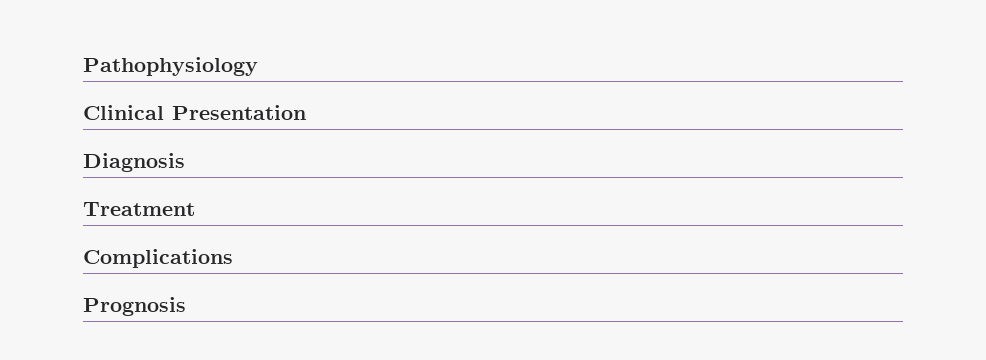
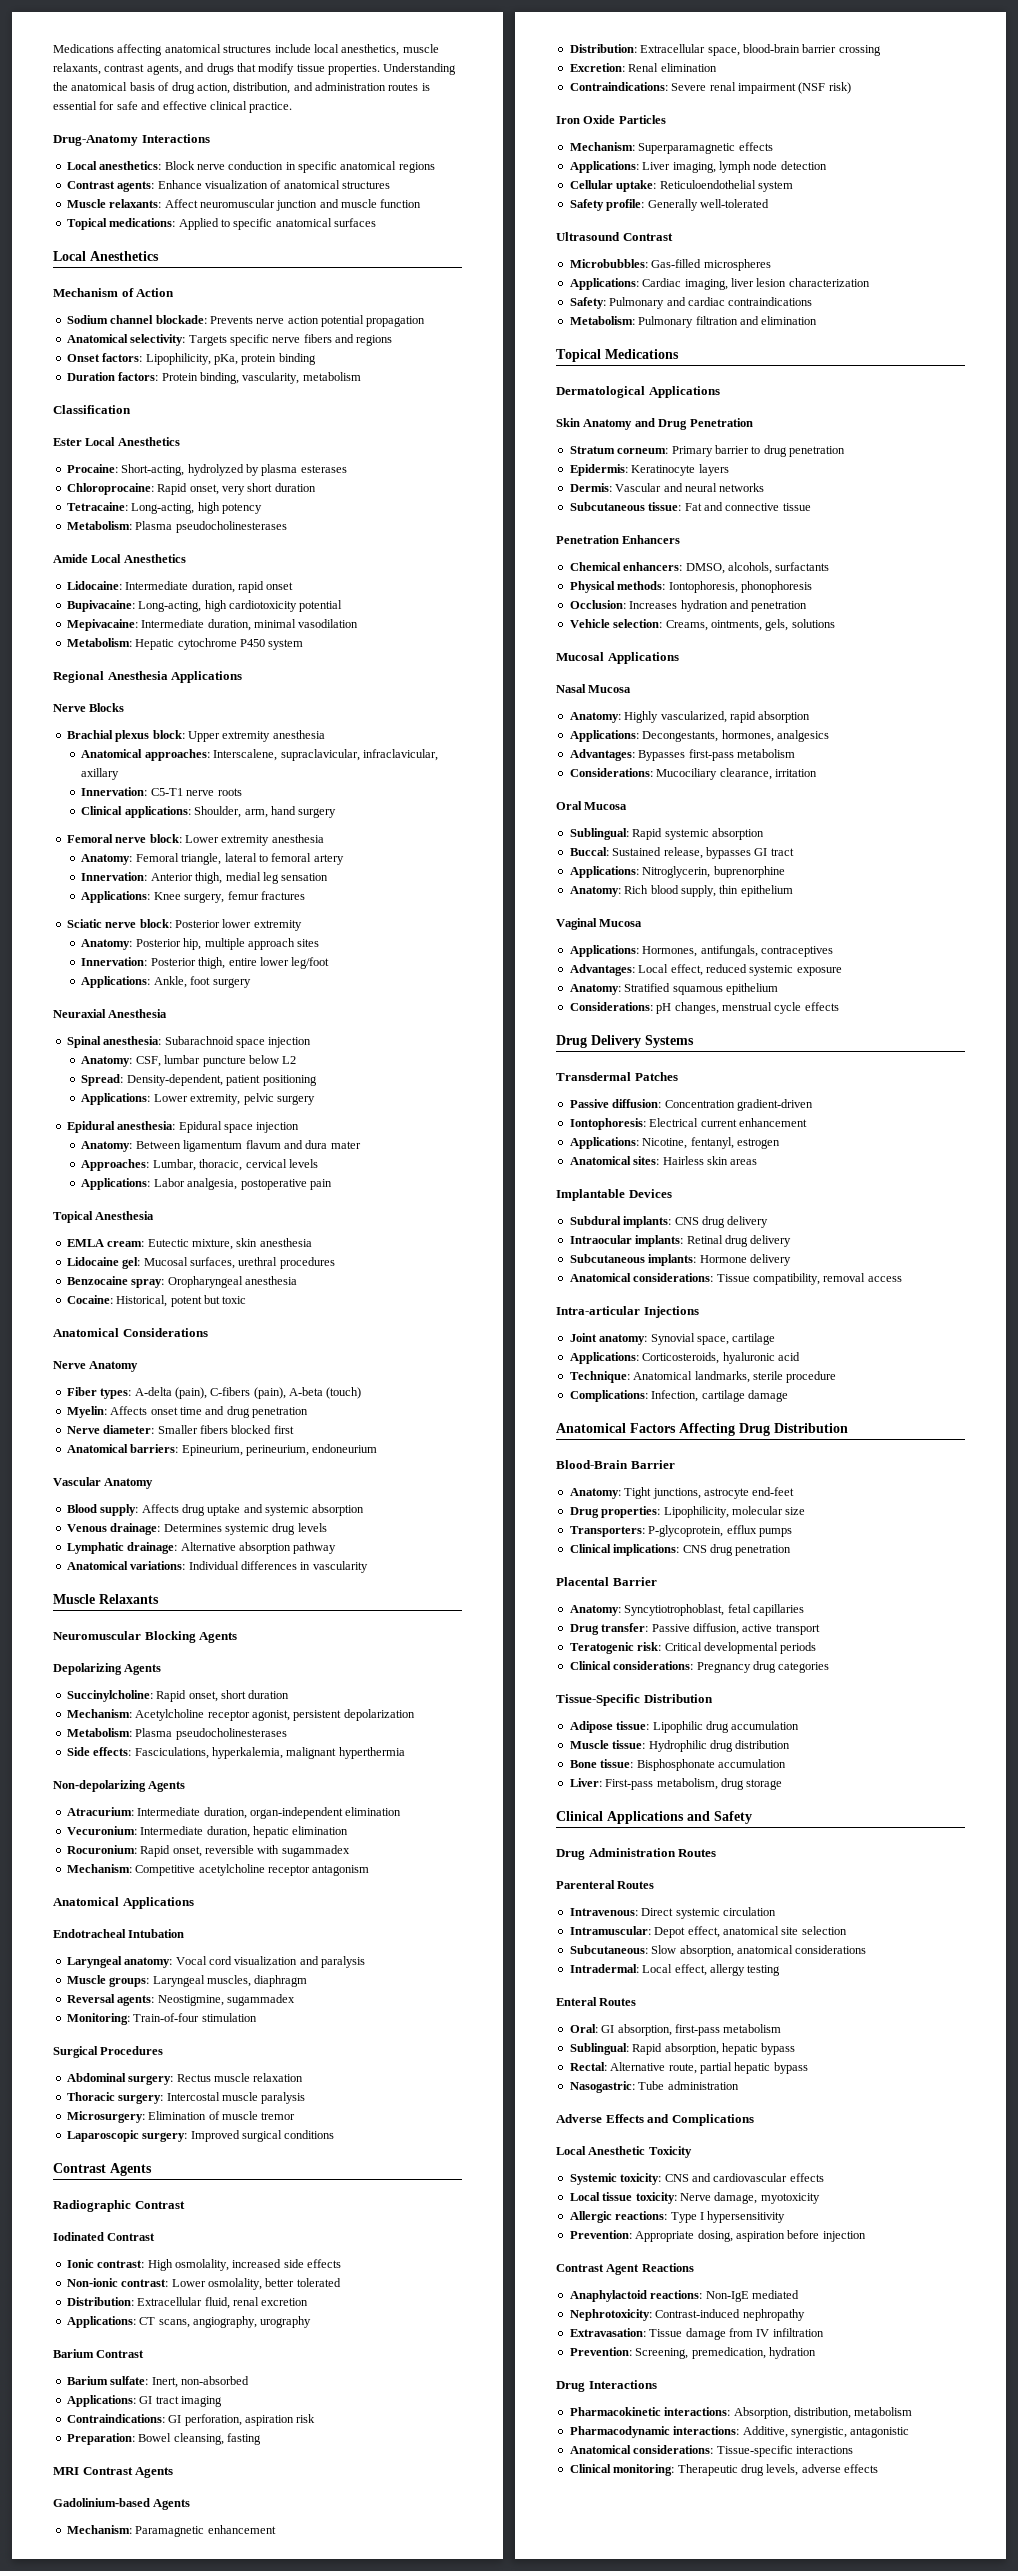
[83,57,258,76] [83,105,306,120] [83,153,185,172] [83,202,195,216] [83,249,233,268] [83,297,186,316] Pathophysiology // Clinical Presentation // Diagnosis // Treatment // Complications // Prognosis -> [53,44,439,56] [53,63,457,75] [53,82,430,94] [53,101,293,113] [53,134,210,146] [66,161,435,173] [66,180,390,192] [66,199,422,211] [66,218,376,230] [53,251,159,261] [53,288,175,297] [66,315,426,327] [66,334,393,346] [66,353,316,365] [66,372,361,384] [53,405,131,414] [53,437,180,446] [66,464,347,476] [66,483,316,495] [66,502,262,514] [66,521,287,533] [53,554,186,563] [66,581,294,593] [66,600,343,612] [66,619,359,631] [66,638,304,650] [53,671,243,683] [53,703,125,712] [66,730,325,742] [81,749,438,761] [81,768,120,780] [81,787,242,796] [81,806,337,818] [66,834,324,846] [81,853,344,865] [81,872,329,884] [81,891,305,903] [66,919,302,931] [81,938,320,950] [81,957,330,969] [81,976,251,988] [53,1009,168,1018] [66,1036,312,1048] [81,1055,297,1067] [81,1074,317,1086] [81,1093,315,1105] [66,1121,300,1133] [81,1140,361,1152] [81,1159,318,1171] [81,1178,332,1190] [53,1211,155,1223] [66,1238,312,1250] [66,1257,335,1269] [66,1276,297,1288] [66,1295,247,1307] [53,1328,208,1337] [53,1361,139,1372] [66,1387,362,1399] [66,1406,308,1418] [66,1425,294,1434] [66,1444,378,1456] [53,1477,154,1489] [66,1504,365,1516] [66,1523,327,1535] [66,1542,337,1554] [66,1561,368,1573] [53,1594,159,1604] [53,1631,238,1643] [53,1663,162,1675] [66,1690,290,1702] [66,1709,415,1721] [66,1728,287,1740] [66,1747,405,1759] [53,1780,186,1792] [66,1807,402,1819] [66,1826,349,1838] [66,1845,350,1857] [66,1864,370,1876] [53,1897,194,1909] [53,1929,185,1938] [66,1956,365,1968] [66,1975,308,1987] [66,1994,295,2006] [66,2013,257,2025] [53,2046,164,2058] [66,2073,304,2085] [66,2092,306,2104] [66,2111,296,2123] [66,2130,335,2142] [53,2163,152,2176] [53,2200,185,2212] [53,2232,156,2241] [66,2259,341,2271] [66,2278,341,2290] [66,2297,309,2309] [66,2316,312,2328] [53,2349,145,2358] [66,2376,249,2388] [66,2395,222,2407] [66,2414,316,2426] [66,2433,261,2445] [53,2467,174,2478] [53,2498,191,2510] [66,2525,276,2537] [569,44,881,56] [569,63,717,72] [569,82,851,94] [556,115,666,124] [569,142,773,154] [569,161,827,173] [569,180,793,192] [569,199,769,211] [556,232,673,241] [569,259,771,271] [569,278,870,290] [569,297,813,309] [569,316,818,328] [556,349,679,362] [556,386,720,398] [556,418,753,430] [569,445,845,457] [569,464,729,476] [569,483,765,492] [569,502,811,511] [556,535,681,544] [569,562,830,574] [569,581,812,593] [569,600,808,612] [569,619,835,631] [556,652,679,664] [556,684,632,693] [569,711,811,723] [569,730,829,742] [569,749,795,761] [569,768,817,780] [556,801,628,810] [569,828,764,840] [569,847,794,859] [569,866,785,878] [569,885,793,897] [556,918,643,930] [569,945,833,957] [569,964,842,976] [569,983,778,995] [569,1002,839,1014] [556,1035,694,1048] [556,1072,678,1081] [569,1099,813,1111] [569,1118,807,1130] [569,1137,780,1149] [569,1156,758,1165] [556,1189,672,1201] [569,1216,769,1228] [569,1235,792,1247] [569,1254,791,1266] [569,1273,902,1285] [556,1306,699,1318] [569,1333,776,1345] [569,1352,800,1364] [569,1371,837,1383] [569,1390,788,1402] [556,1423,848,1436] [556,1460,675,1469] [569,1487,795,1499] [569,1506,806,1518] [569,1525,792,1537] [569,1544,792,1556] [556,1577,657,1586] [569,1604,804,1616] [569,1623,820,1635] [569,1642,817,1654] [569,1661,830,1673] [556,1694,713,1706] [569,1721,800,1733] [569,1740,791,1752] [569,1759,786,1771] [569,1778,783,1790] [556,1811,752,1824] [556,1848,717,1860] [556,1880,655,1889] [569,1907,776,1919] [569,1926,847,1938] [569,1945,867,1957] [569,1964,781,1976] [556,1997,637,2006] [569,2024,782,2036] [569,2043,796,2055] [569,2062,808,2074] [569,2081,739,2093] [556,2114,754,2126] [556,2146,692,2158] [569,2173,824,2185] [569,2192,820,2204] [569,2211,786,2223] [569,2230,866,2242] [556,2263,694,2275] [569,2290,799,2302] [569,2309,805,2321] [569,2328,824,2340] [569,2347,816,2359] [556,2380,657,2392] [569,2407,913,2419] [569,2426,910,2438] [569,2445,853,2457] [569,2464,878,2476] Medications affecting anatomical structures include local anesthetics, muscle relaxants, contrast agents, and drugs that modify tissue properties. Understanding the anatomical basis of drug action, distribution, and administration routes is essential for safe and effective clinical practice. // Drug-Anatomy Interactions // Local anesthetics: Block nerve conduction in specific anatomical regions // Contrast agents: Enhance visualization of anatomical structures // Muscle relaxants: Affect neuromuscular junction and muscle function // Topical medications: Applied to specific anatomical surfaces // Local Anesthetics // Mechanism of Action // Sodium channel blockade: Prevents nerve action potential propagation // Anatomical selectivity: Targets specific nerve fibers and regions // Onset factors: Lipophilicity, pKa, protein binding // Duration factors: Protein binding, vascularity, metabolism // Classification // Ester Local Anesthetics // Procaine: Short-acting, hydrolyzed by plasma esterases // Chloroprocaine: Rapid onset, very short duration // Tetracaine: Long-acting, high potency // Metabolism: Plasma pseudocholinesterases // Amide Local Anesthetics // Lidocaine: Intermediate duration, rapid onset // Bupivacaine: Long-acting, high cardiotoxicity potential // Mepivacaine: Intermediate duration, minimal vasodilation // Metabolism: Hepatic cytochrome P450 system // Regional Anesthesia Applications // Nerve Blocks // Brachial plexus block: Upper extremity anesthesia // Anatomical approaches: Interscalene, supraclavicular, infraclavicular, axillary // Innervation: C5-T1 nerve roots // Clinical applications: Shoulder, arm, hand surgery // Femoral nerve block: Lower extremity anesthesia // Anatomy: Femoral triangle, lateral to femoral artery // Innervation: Anterior thigh, medial leg sensation // Applications: Knee surgery, femur fractures // Sciatic nerve block: Posterior lower extremity // Anatomy: Posterior hip, multiple approach sites // Innervation: Posterior thigh, entire lower leg/foot // Applications: Ankle, foot surgery // Neuraxial Anesthesia // Spinal anesthesia: Subarachnoid space injection // Anatomy: CSF, lumbar puncture below L2 // Spread: Density-dependent, patient positioning // Applications: Lower extremity, pelvic surgery // Epidural anesthesia: Epidural space injection // Anatomy: Between ligamentum flavum and dura mater // Approaches: Lumbar, thoracic, cervical levels // Applications: Labor analgesia, postoperative pain // Topical Anesthesia // EMLA cream: Eutectic mixture, skin anesthesia // Lidocaine gel: Mucosal surfaces, urethral procedures // Benzocaine spray: Oropharyngeal anesthesia // Cocaine: Historical, potent but toxic // Anatomical Considerations // Nerve Anatomy // Fiber types: A-delta (pain), C-fibers (pain), A-beta (touch) // Myelin: Affects onset time and drug penetration // Nerve diameter: Smaller fibers blocked first // Anatomical barriers: Epineurium, perineurium, endoneurium // Vascular Anatomy // Blood supply: Affects drug uptake and systemic absorption // Venous drainage: Determines systemic drug levels // Lymphatic drainage: Alternative absorption pathway // Anatomical variations: Individual differences in vascularity // Muscle Relaxants // Neuromuscular Blocking Agents // Depolarizing Agents // Succinylcholine: Rapid onset, short duration // Mechanism: Acetylcholine receptor agonist, persistent depolarization // Metabolism: Plasma pseudocholinesterases // Side effects: Fasciculations, hyperkalemia, malignant hyperthermia // Non-depolarizing Agents // Atracurium: Intermediate duration, organ-independent elimination // Vecuronium: Intermediate duration, hepatic elimination // Rocuronium: Rapid onset, reversible with sugammadex // Mechanism: Competitive acetylcholine receptor antagonism // Anatomical Applications // Endotracheal Intubation // Laryngeal anatomy: Vocal cord visualization and paralysis // Muscle groups: Laryngeal muscles, diaphragm // Reversal agents: Neostigmine, sugammadex // Monitoring: Train-of-four stimulation // Surgical Procedures // Abdominal surgery: Rectus muscle relaxation // Thoracic surgery: Intercostal muscle paralysis // Microsurgery: Elimination of muscle tremor // Laparoscopic surgery: Improved surgical conditions // Contrast Agents // Radiographic Contrast // Iodinated Contrast // Ionic contrast: High osmolality, increased side effects // Non-ionic contrast: Lower osmolality, better tolerated // Distribution: Extracellular fluid, renal excretion // Applications: CT scans, angiography, urography // Barium Contrast // Barium sulfate: Inert, non-absorbed // Applications: GI tract imaging // Contraindications: GI perforation, aspiration risk // Preparation: Bowel cleansing, fasting // MRI Contrast Agents // Gadolinium-based Agents // Mechanism: Paramagnetic enhancement // Distribution: Extracellular space, blood-brain barrier crossing // Excretion: Renal elimination // Contraindications: Severe renal impairment (NSF risk) // Iron Oxide Particles // Mechanism: Superparamagnetic effects // Applications: Liver imaging, lymph node detection // Cellular uptake: Reticuloendothelial system // Safety profile: Generally well-tolerated // Ultrasound Contrast // Microbubbles: Gas-filled microspheres // Applications: Cardiac imaging, liver lesion characterization // Safety: Pulmonary and cardiac contraindications // Metabolism: Pulmonary filtration and elimination // Topical Medications // Dermatological Applications // Skin Anatomy and Drug Penetration // Stratum corneum: Primary barrier to drug penetration // Epidermis: Keratinocyte layers // Dermis: Vascular and neural networks // Subcutaneous tissue: Fat and connective tissue // Penetration Enhancers // Chemical enhancers: DMSO, alcohols, surfactants // Physical methods: Iontophoresis, phonophoresis // Occlusion: Increases hydration and penetration // Vehicle selection: Creams, ointments, gels, solutions // Mucosal Applications // Nasal Mucosa // Anatomy: Highly vascularized, rapid absorption // Applications: Decongestants, hormones, analgesics // Advantages: Bypasses first-pass metabolism // Considerations: Mucociliary clearance, irritation // Oral Mucosa // Sublingual: Rapid systemic absorption // Buccal: Sustained release, bypasses GI tract // Applications: Nitroglycerin, buprenorphine // Anatomy: Rich blood supply, thin epithelium // Vaginal Mucosa // Applications: Hormones, antifungals, contraceptives // Advantages: Local effect, reduced systemic exposure // Anatomy: Stratified squamous epithelium // Considerations: pH changes, menstrual cycle effects // Drug Delivery Systems // Transdermal Patches // Passive diffusion: Concentration gradient-driven // Iontophoresis: Electrical current enhancement // Applications: Nicotine, fentanyl, estrogen // Anatomical sites: Hairless skin areas // Implantable Devices // Subdural implants: CNS drug delivery // Intraocular implants: Retinal drug delivery // Subcutaneous implants: Hormone delivery // Anatomical considerations: Tissue compatibility, removal access // Intra-articular Injections // Joint anatomy: Synovial space, cartilage // Applications: Corticosteroids, hyaluronic acid // Technique: Anatomical landmarks, sterile procedure // Complications: Infection, cartilage damage // Anatomical Factors Affecting Drug Distribution // Blood-Brain Barrier // Anatomy: Tight junctions, astrocyte end-feet // Drug properties: Lipophilicity, molecular size // Transporters: P-glycoprotein, efflux pumps // Clinical implications: CNS drug penetration // Placental Barrier // Anatomy: Syncytiotrophoblast, fetal capillaries // Drug transfer: Passive diffusion, active transport // Teratogenic risk: Critical developmental periods // Clinical considerations: Pregnancy drug categories // Tissue-Specific Distribution // Adipose tissue: Lipophilic drug accumulation // Muscle tissue: Hydrophilic drug distribution // Bone tissue: Bisphosphonate accumulation // Liver: First-pass metabolism, drug storage // Clinical Applications and Safety // Drug Administration Routes // Parenteral Routes // Intravenous: Direct systemic circulation // Intramuscular: Depot effect, anatomical site selection // Subcutaneous: Slow absorption, anatomical considerations // Intradermal: Local effect, allergy testing // Enteral Routes // Oral: GI absorption, first-pass metabolism // Sublingual: Rapid absorption, hepatic bypass // Rectal: Alternative route, partial hepatic bypass // Nasogastric: Tube administration // Adverse Effects and Complications // Local Anesthetic Toxicity // Systemic toxicity: CNS and cardiovascular effects // Local tissue toxicity: Nerve damage, myotoxicity // Allergic reactions: Type I hypersensitivity // Prevention: Appropriate dosing, aspiration before injection // Contrast Agent Reactions // Anaphylactoid reactions: Non-IgE mediated // Nephrotoxicity: Contrast-induced nephropathy // Extravasation: Tissue damage from IV infiltration // Prevention: Screening, premedication, hydration // Drug Interactions // Pharmacokinetic interactions: Absorption, distribution, metabolism // Pharmacodynamic interactions: Additive, synergistic, antagonistic // Anatomical considerations: Tissue-specific interactions // Clinical monitoring: Therapeutic drug levels, adverse effects

